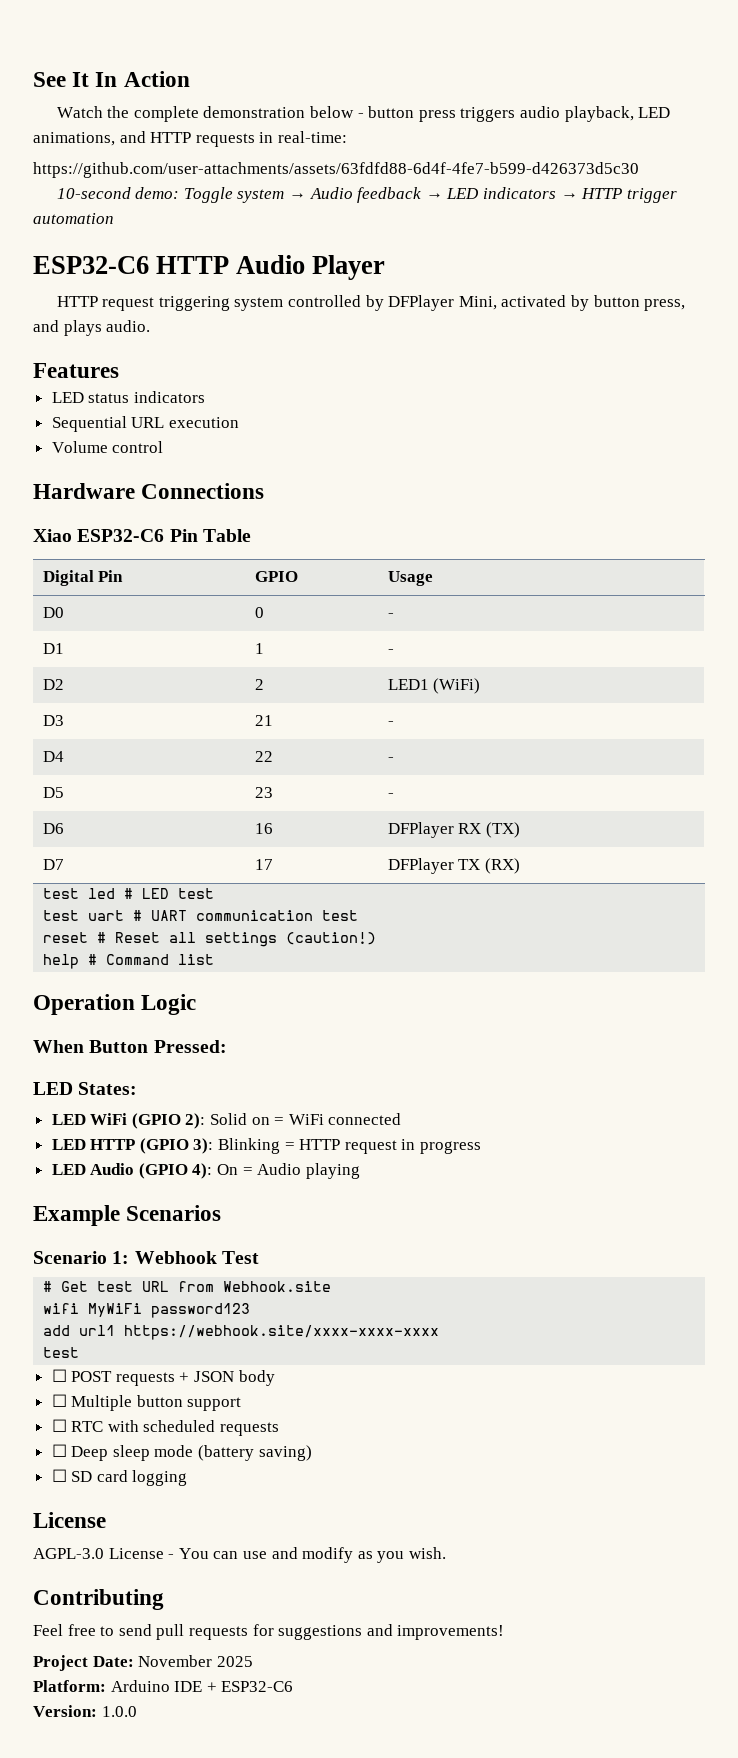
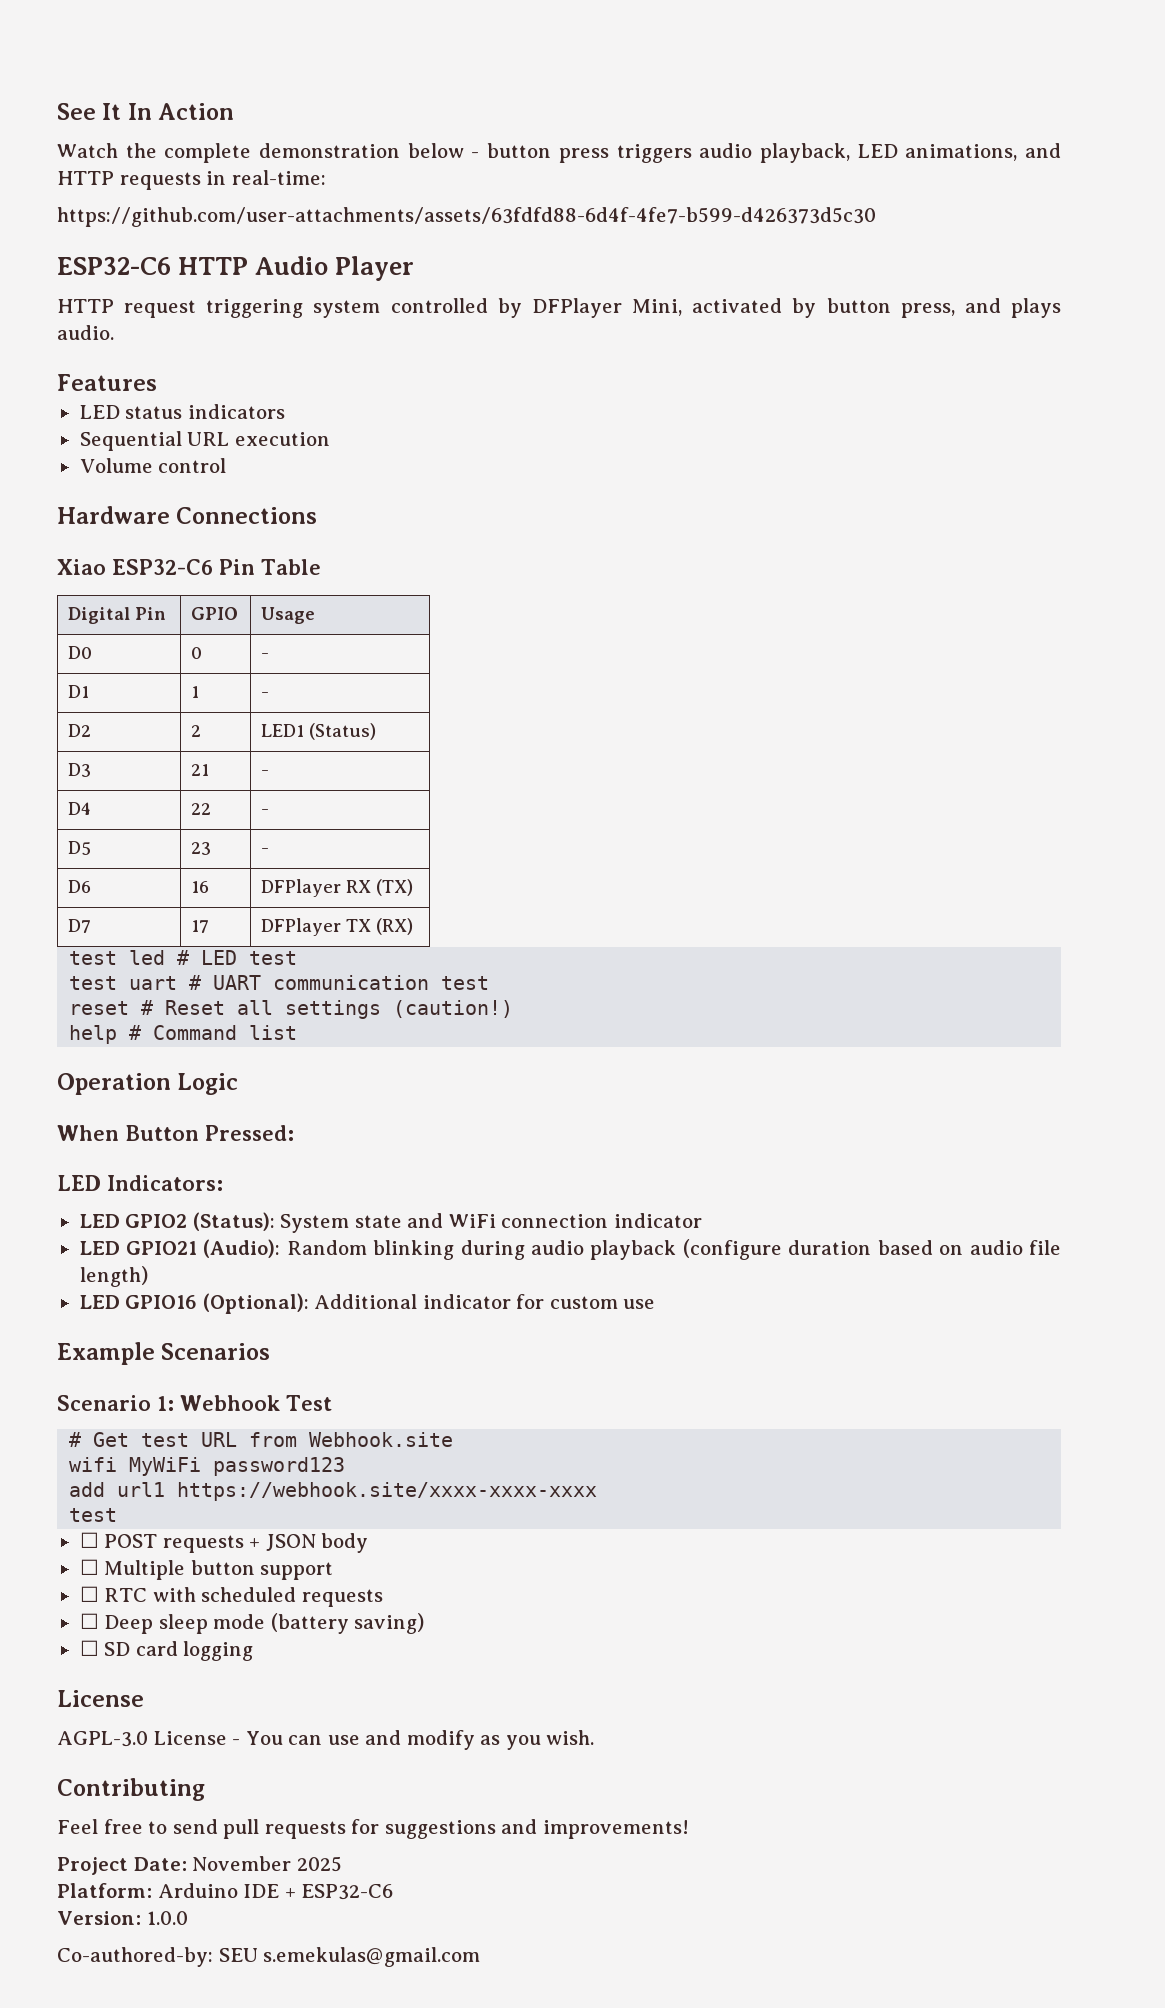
[56,187,677,203] [33,213,114,224] // 10-second demo: Toggle system → Audio feedback → LED indicators → HTTP trigger automation -> (876, 217) none
[433,678,481,694] (WiFi) -> [309,723,377,740] (Status)
[78,1082,138,1095] [51,1113,402,1129] [51,1138,482,1154] [51,1163,360,1179] States: // LED WiFi (GPIO 2): Solid on = WiFi connected // LED HTTP (GPIO 3): Blinking = HTTP request in progress // LED Audio (GPIO 4): On = Audio playing -> [107,1175,223,1191] [79,1212,702,1233] [79,1239,1062,1260] [79,1266,148,1287] [79,1293,656,1314] Indicators: // LED GPIO2 (Status): System state and WiFi connection indicator // LED GPIO21 (Audio): Random blinking during audio playback (configure duration based on audio file length) // LED GPIO16 (Optional): Additional indicator for custom use
(137, 1711) none -> [57,1947,481,1967] // Co-authored-by: SEU s.emekulas@gmail.com

